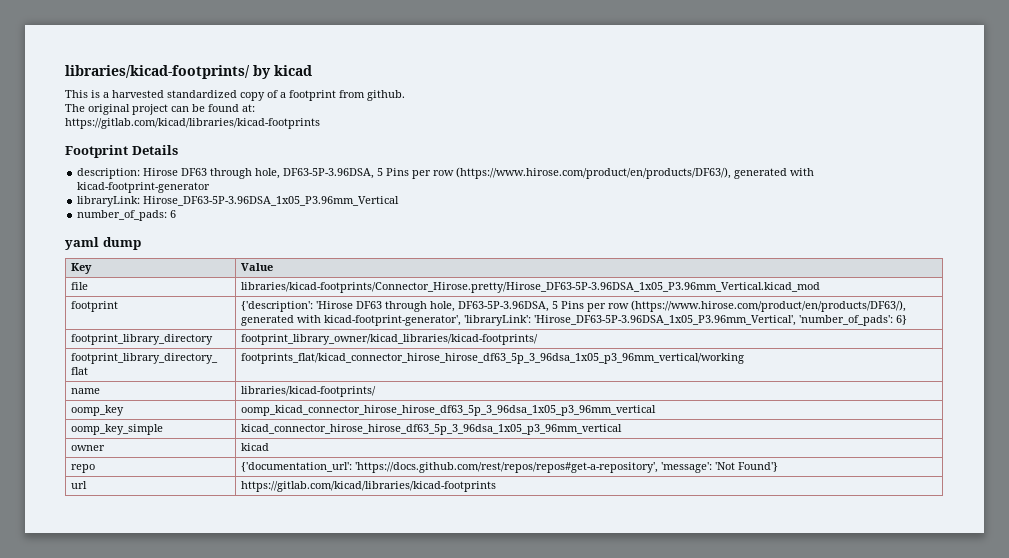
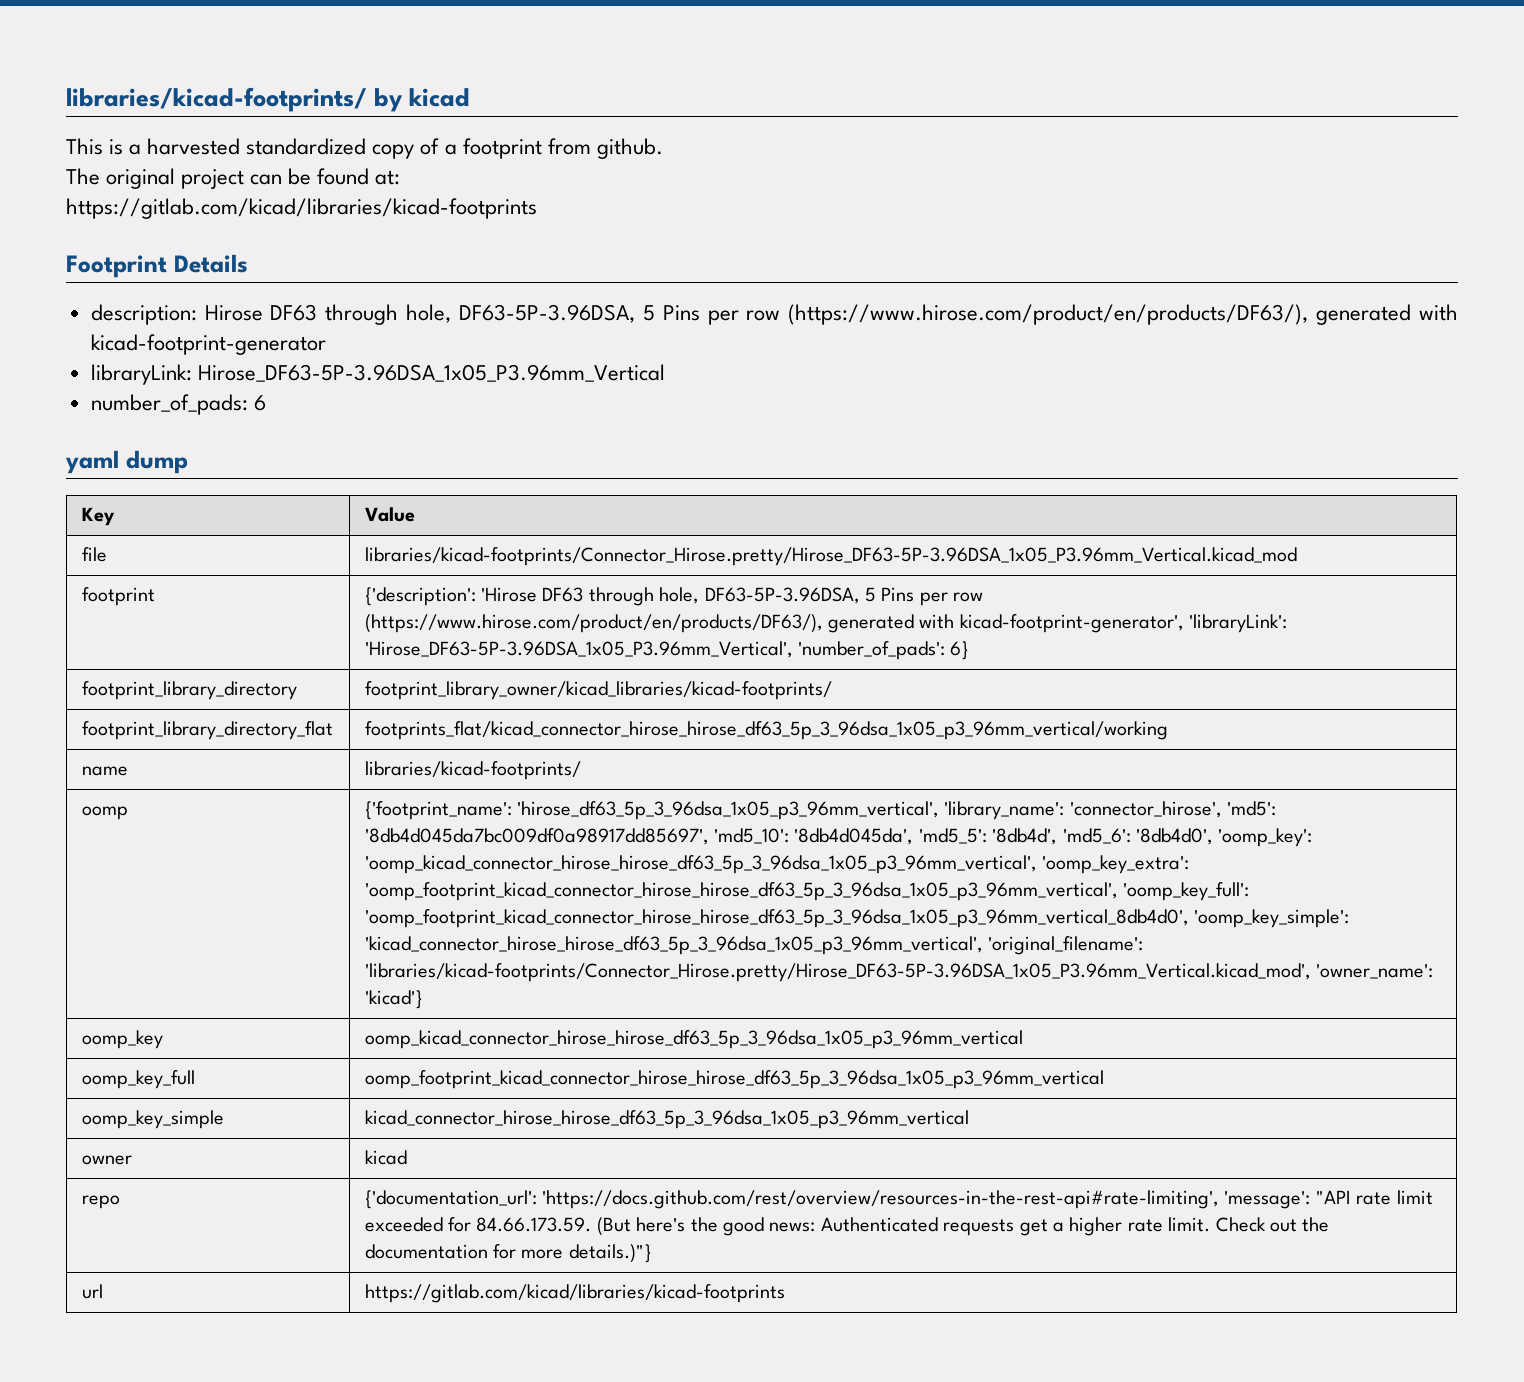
(376, 391) none -> [81,806,128,820] [364,801,1277,820] [364,828,1313,847] [364,855,1189,874] [364,882,1249,901] [364,909,1349,928] [364,936,1143,955] [364,963,1433,982] [364,990,423,1009] // oomp | {'footprint_name': 'hirose_df63_5p_3_96dsa_1x05_p3_96mm_vertical', 'library_name': 'connector_hirose', 'md5': '8db4d045da7bc009df0a98917dd85697', 'md5_10': '8db4d045da', 'md5_5': '8db4d', 'md5_6': '8db4d0', 'oomp_key': 'oomp_kicad_connector_hirose_hirose_df63_5p_3_96dsa_1x05_p3_96mm_vertical', 'oomp_key_extra': 'oomp_footprint_kicad_connector_hirose_hirose_df63_5p_3_96dsa_1x05_p3_96mm_vertical', 'oomp_key_full': 'oomp_footprint_kicad_connector_hirose_hirose_df63_5p_3_96dsa_1x05_p3_96mm_vertical_8db4d0', 'oomp_key_simple': 'kicad_connector_hirose_hirose_df63_5p_3_96dsa_1x05_p3_96mm_vertical', 'original_filename': 'libraries/kicad-footprints/Connector_Hirose.pretty/Hirose_DF63-5P-3.96DSA_1x05_P3.96mm_Vertical.kicad_mod', 'owner_name': 'kicad'}
(656, 410) none -> [81,1070,195,1089] [364,1070,1104,1089] // oomp_key_full | oomp_footprint_kicad_connector_hirose_hirose_df63_5p_3_96dsa_1x05_p3_96mm_vertical
[354,462,778,473] 'https://docs.github.com/rest/repos/repos#get-a-repository', 'message': 'Not Found'} -> [541,1190,1433,1209] [364,1217,1330,1236] [364,1244,652,1263] 'https://docs.github.com/rest/overview/resources-in-the-rest-api#rate-limiting', 'message': "API rate limit exceeded for 84.66.173.59. (But here's the good news: Authenticated requests get a higher rate limit. Check out the documentation for more details.)"}

